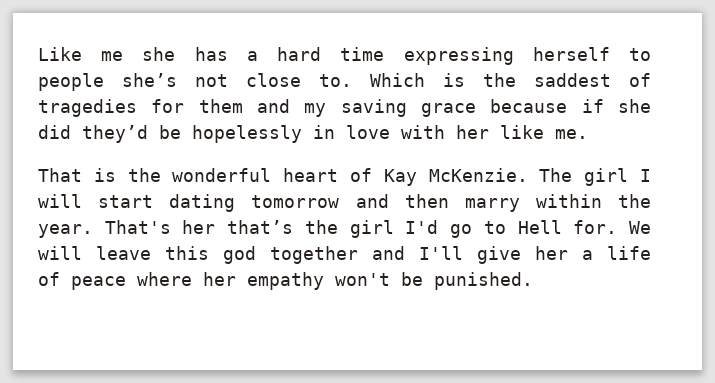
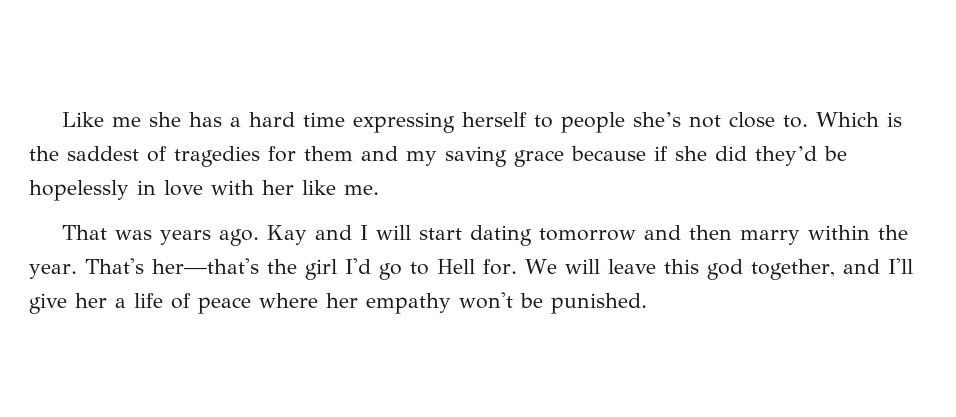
[93,168,629,186] is the wonderful heart of Kay McKenzie. The girl -> [114,225,352,246] was years ago. Kay and
[182,220,294,234] her that’s -> [151,258,259,274] her—that's
[270,246,358,264] together -> [750,259,835,280] together,

